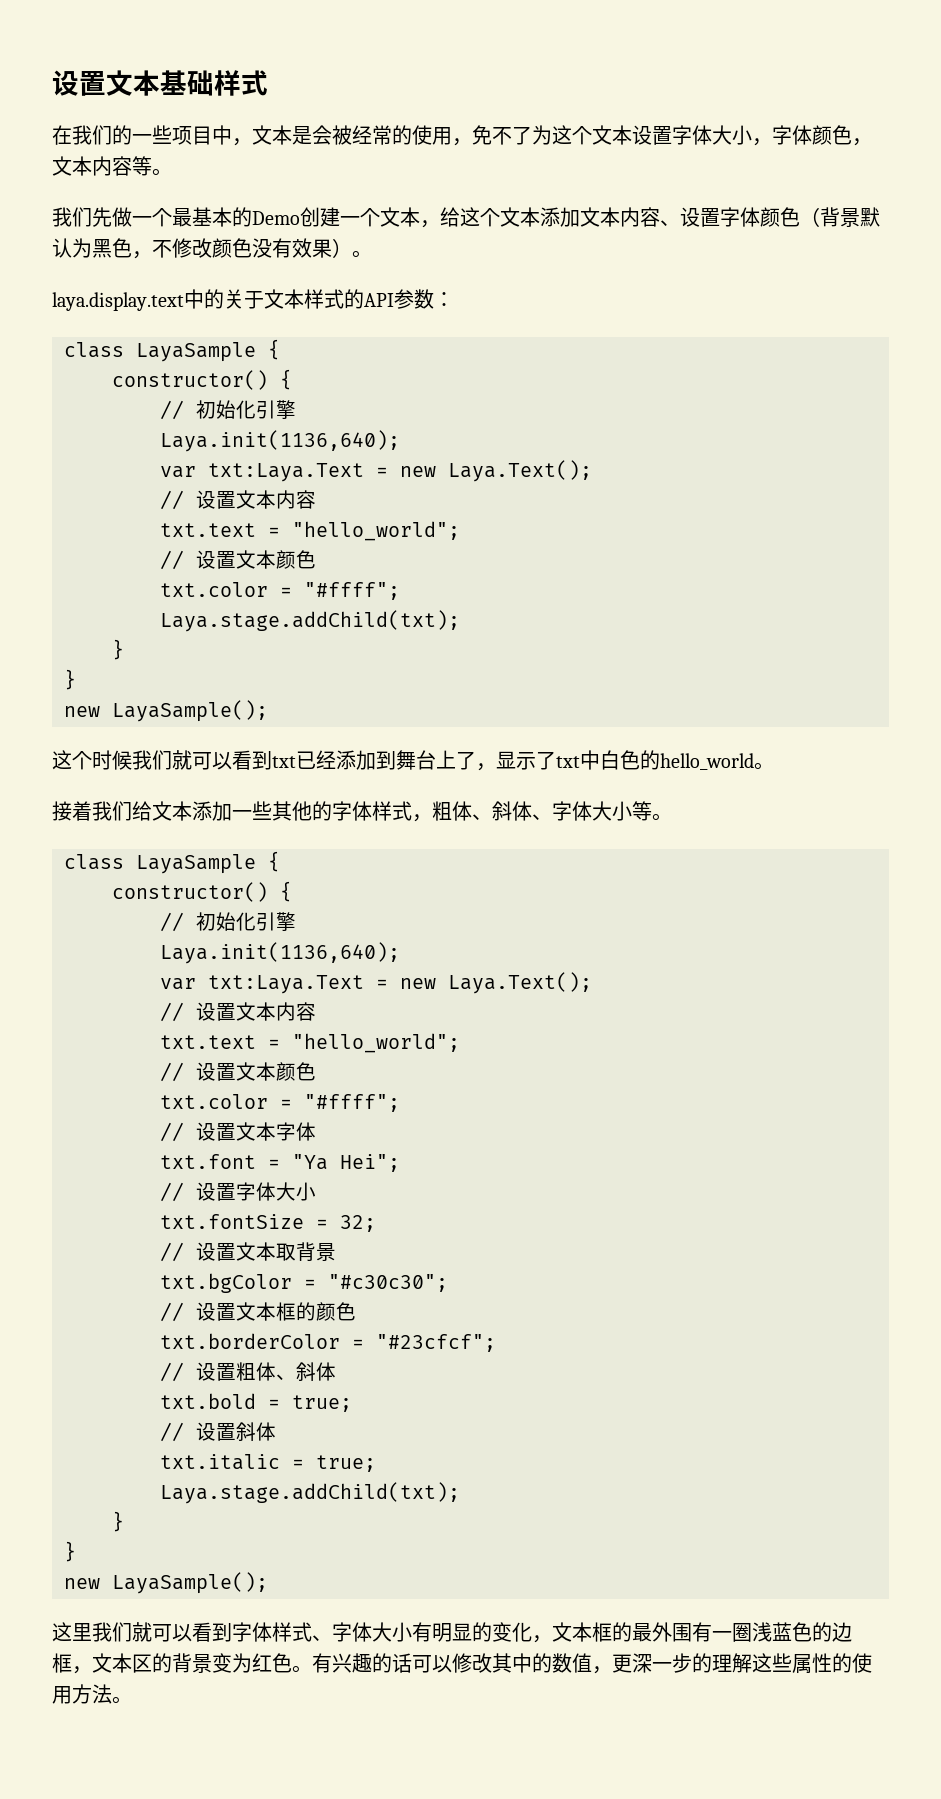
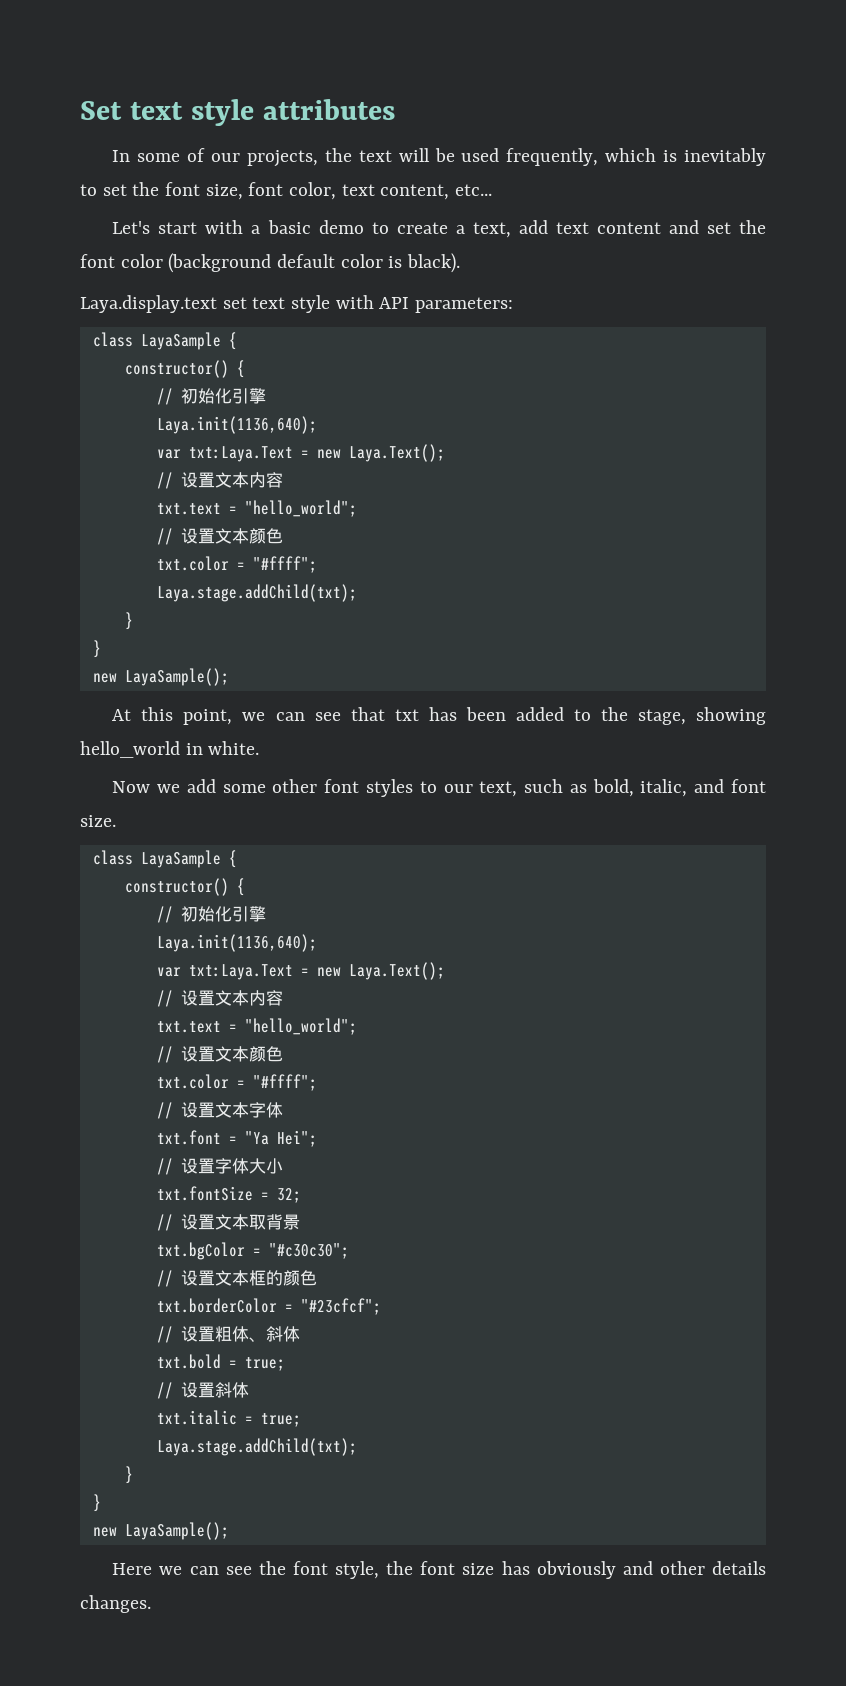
[52,70,268,96] [52,125,872,146] [52,156,172,176] [52,207,880,228] [52,238,372,259] [52,289,454,311] 设置文本基础样式 // 在我们的一些项目中，文本是会被经常的使用，免不了为这个文本设置字体大小，字体颜色，文本内容等。 // 我们先做一个最基本的Demo创建一个文本，给这个文本添加文本内容、设置字体颜色（背景默认为黑色，不修改颜色没有效果）。 // laya.display.text中的关于文本样式的API参数： -> [80,99,395,126] [112,148,766,167] [80,182,493,200] [112,220,766,238] [80,253,461,273] [80,295,514,313] Set text style attributes // In some of our projects, the text will be used frequently, which is inevitably to set the font size, font color, text content, etc... // Let's start with a basic demo to create a text, add text content and set the font color (background default color is black). // Laya.display.text set text style with API parameters:
[52,750,774,771] [52,801,672,822] 这个时候我们就可以看到txt已经添加到舞台上了，显示了txt中白色的hello_world。 // 接着我们给文本添加一些其他的字体样式，粗体、斜体、字体大小等。 -> [112,707,766,725] [80,741,260,758] [112,779,767,797] [80,815,116,827] At this point, we can see that txt has been added to the stage, showing hello_world in white. // Now we add some other font styles to our text, such as bold, italic, and font size.
[52,1622,852,1643] [52,1653,872,1674] [52,1684,132,1704] 这里我们就可以看到字体样式、字体大小有明显的变化，文本框的最外围有一圈浅蓝色的边框，文本区的背景变为红色。有兴趣的话可以修改其中的数值，更深一步的理解这些属性的使用方法。 -> [112,1561,767,1579] [80,1595,151,1613] Here we can see the font style, the font size has obviously and other details changes.

